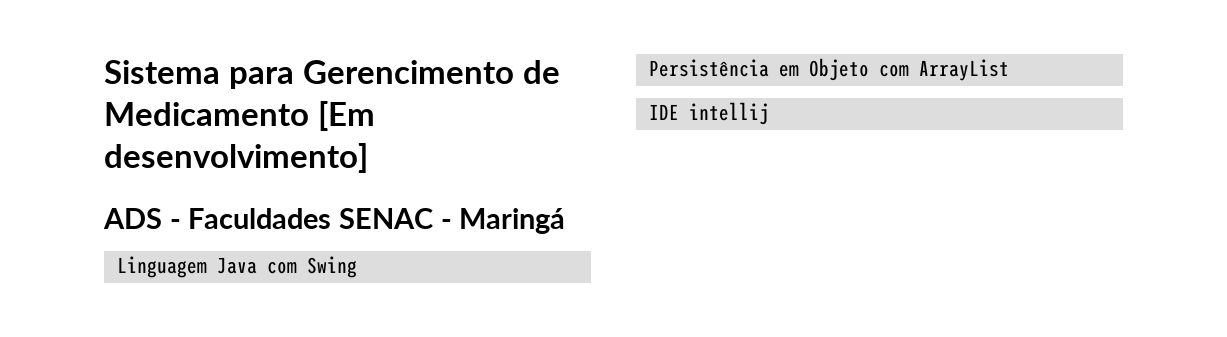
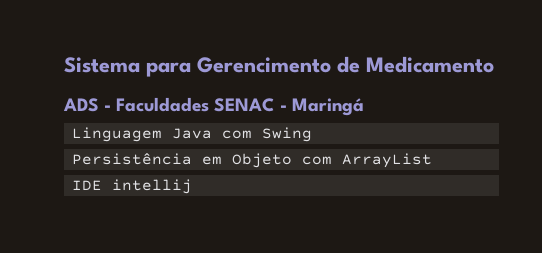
[317,101,375,131] [104,143,368,173] [Em desenvolvimento] -> (494, 64) none

